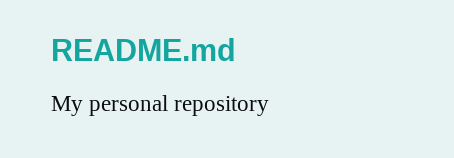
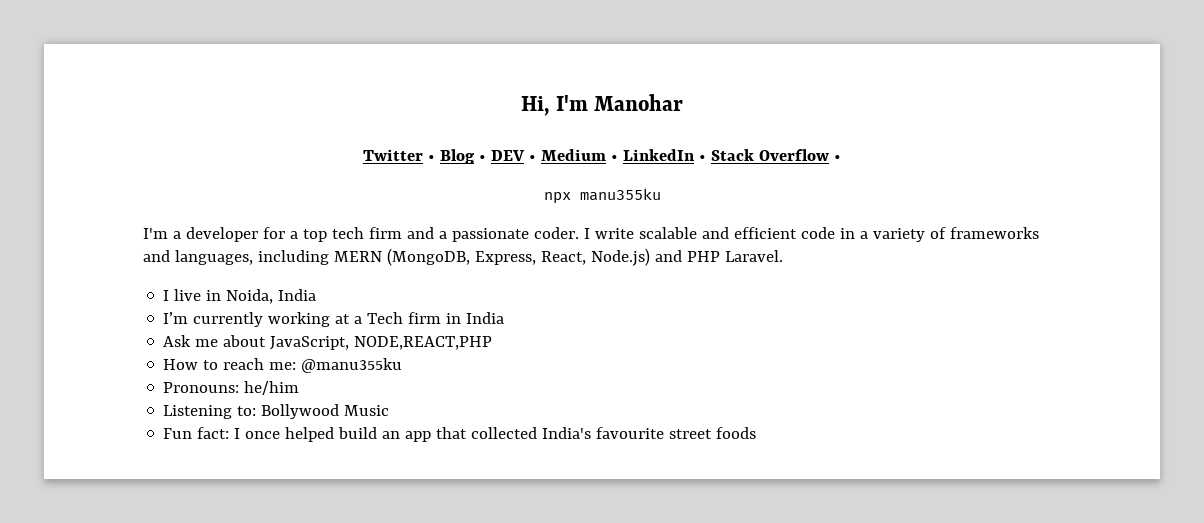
[51,38,236,61] [51,95,270,116] README.md // My personal repository -> [521,94,683,116] [363,149,841,164] [543,188,661,204] [143,227,1039,242] [143,248,783,266] [163,289,317,304] [163,312,505,327] [163,335,493,350] [163,358,403,373] [163,381,300,395] [163,404,390,419] [163,427,757,442] Hi, I'm Manohar // Twitter • Blog • DEV • Medium • LinkedIn • Stack Overflow • // npx manu355ku // I'm a developer for a top tech firm and a passionate coder. I write scalable and efficient code in a variety of frameworks and languages, including MERN (MongoDB, Express, React, Node.js) and PHP Laravel. // I live in Noida, India // I’m currently working at a Tech firm in India // Ask me about JavaScript, NODE,REACT,PHP // How to reach me: @manu355ku // Pronouns: he/him // Listening to: Bollywood Music // Fun fact: I once helped build an app that collected India's favourite street foods

